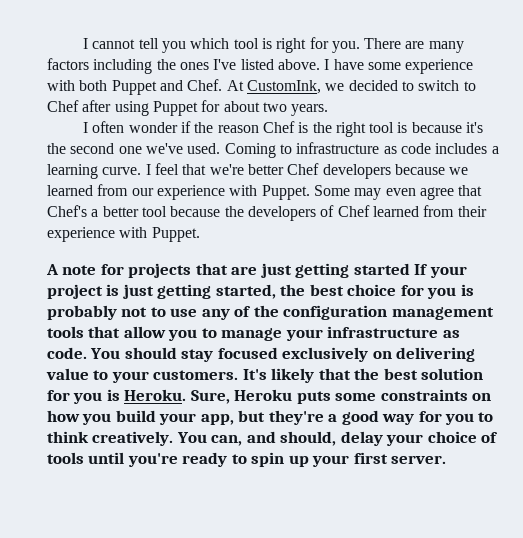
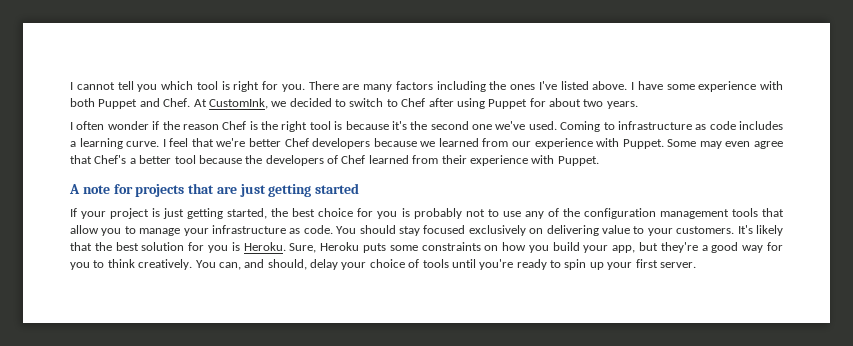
(410, 269) none -> (360, 188) //

